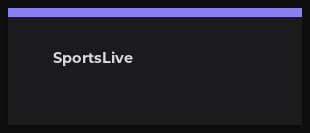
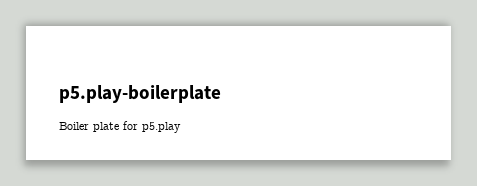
[53,51,133,66] SportsLive -> [59,85,221,103] [59,121,181,133] p5.play-boilerplate // Boiler plate for p5.play

